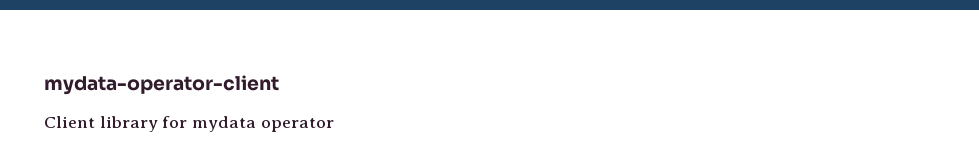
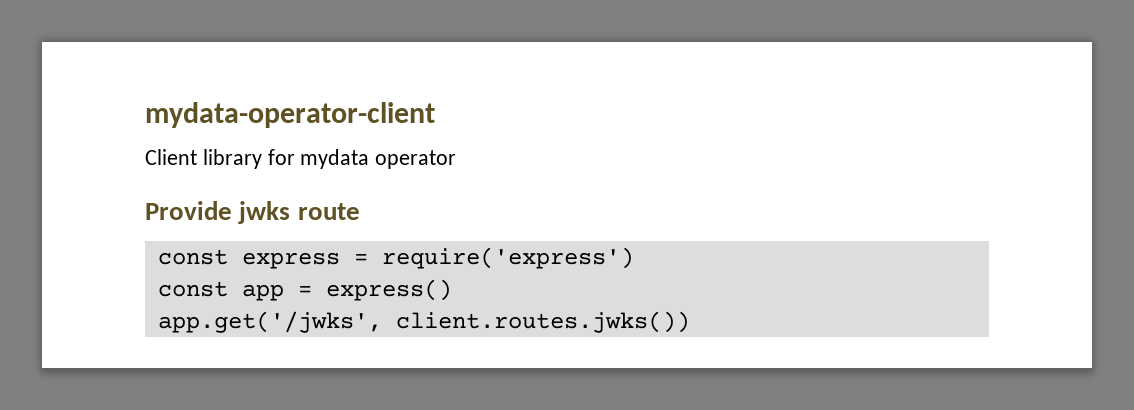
(334, 125) none -> [145,201,360,224] [157,247,634,269] [157,279,452,301] [157,311,690,333] // Provide jwks route // const express = require('express') // const app = express() // app.get('/jwks', client.routes.jwks())

